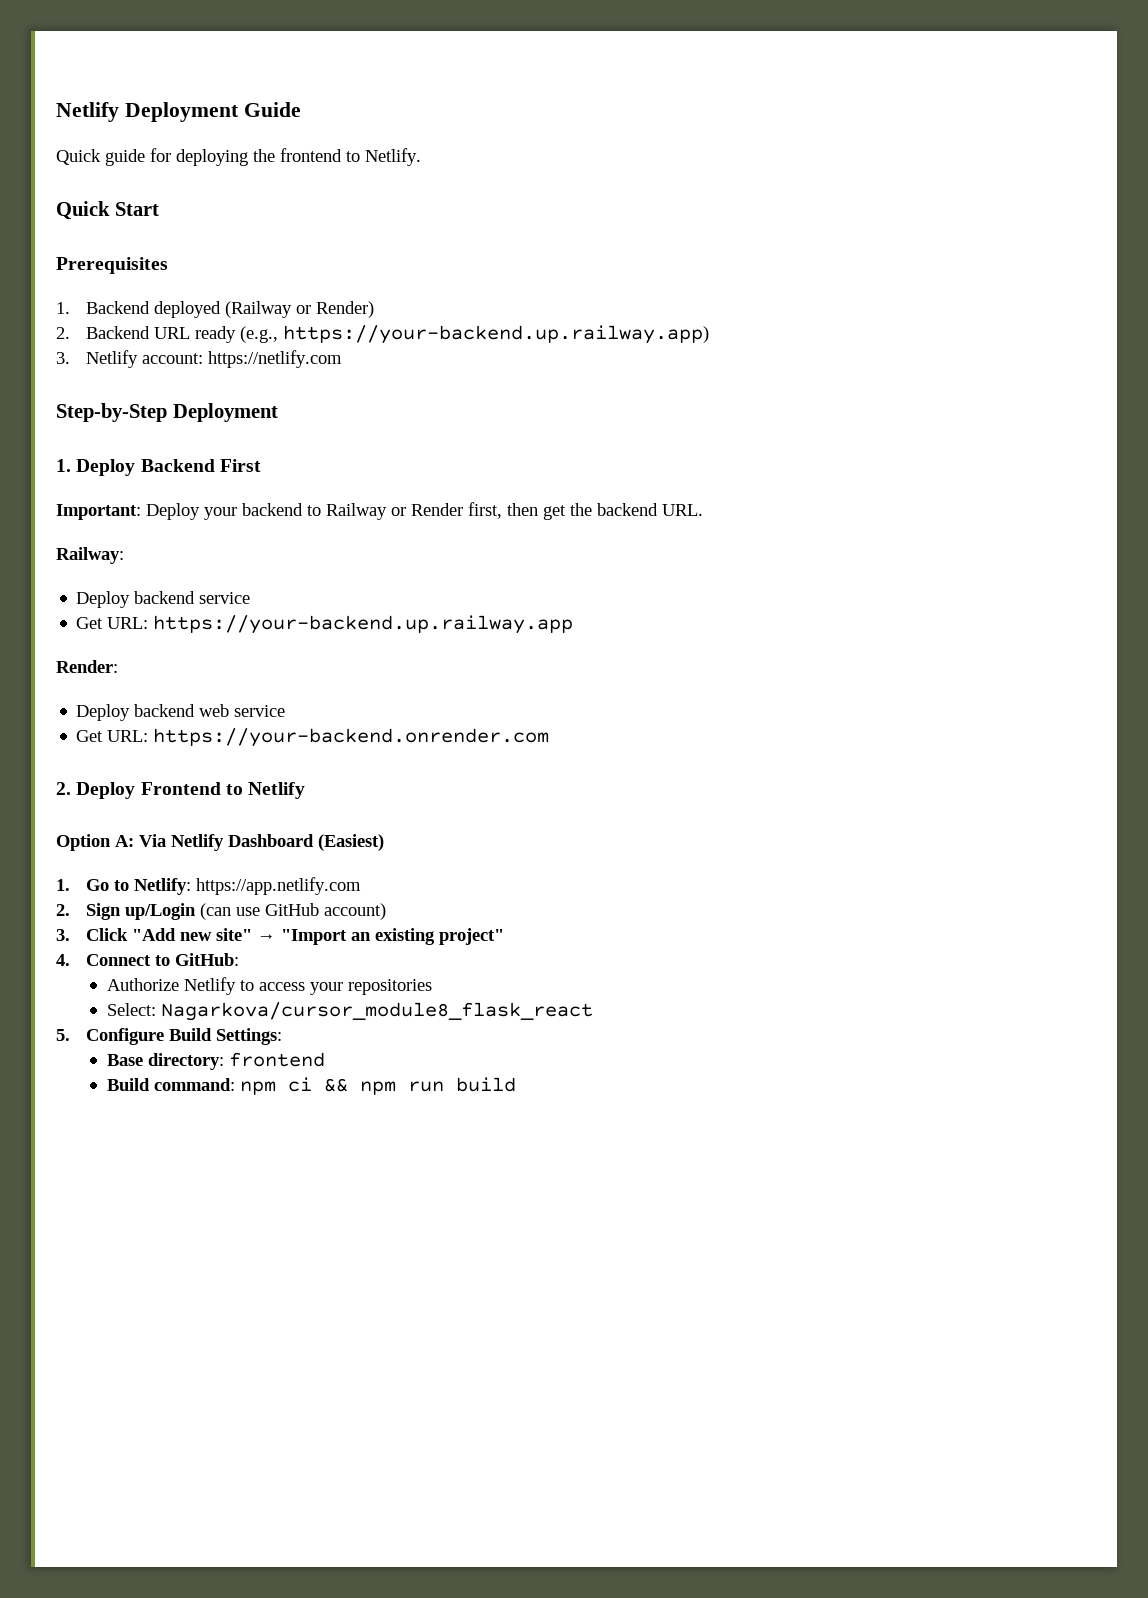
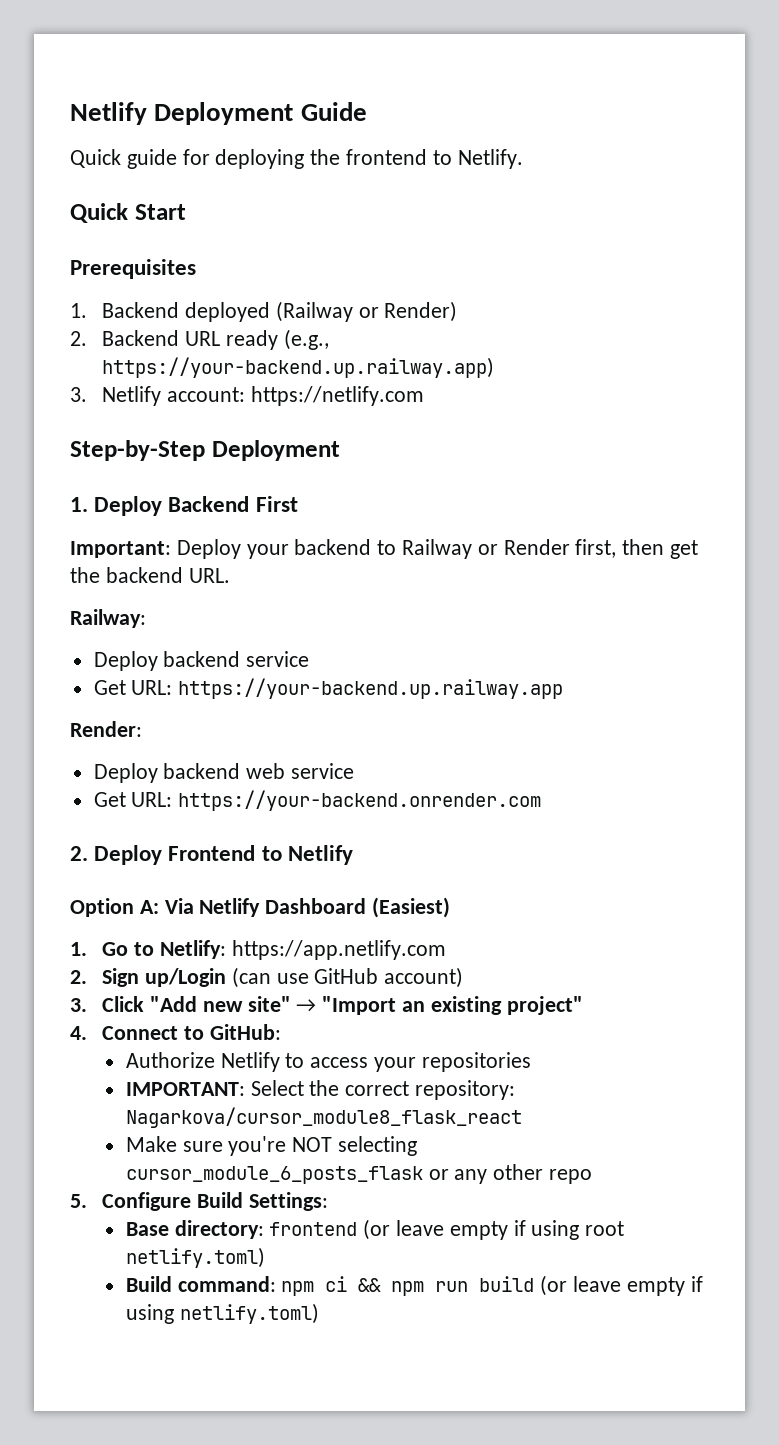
[106,1002,593,1021] Select: Nagarkova/cursor_module8_flask_react -> [125,1080,515,1100] [125,1107,522,1128] [125,1136,417,1156] [125,1164,592,1184] IMPORTANT: Select the correct repository: Nagarkova/cursor_module8_flask_react // Make sure you're NOT selecting cursor_module_6_posts_flask or any other repo
(325, 1059) none -> [363,1219,625,1240] [125,1247,265,1268] (or leave empty if using root netlify.toml)
(516, 1084) none -> [540,1275,703,1296] [125,1303,319,1324] (or leave empty if using netlify.toml)

